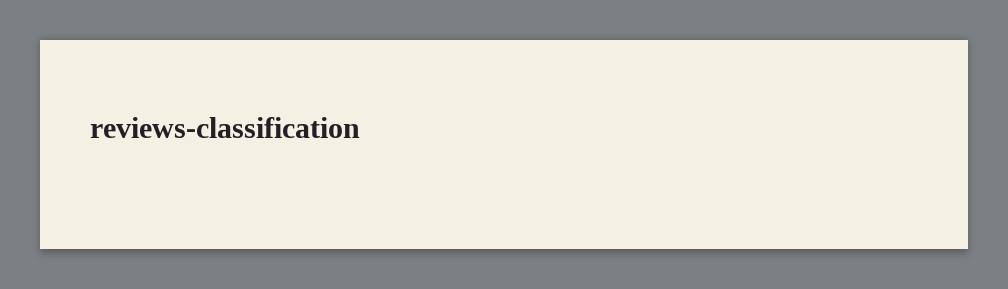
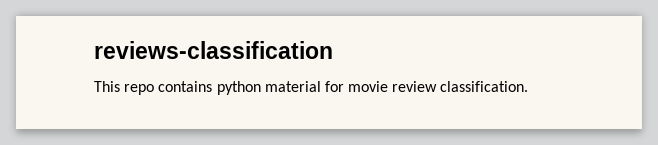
(360, 127) none -> [94,81,529,95] // This repo contains python material for movie review classification.

